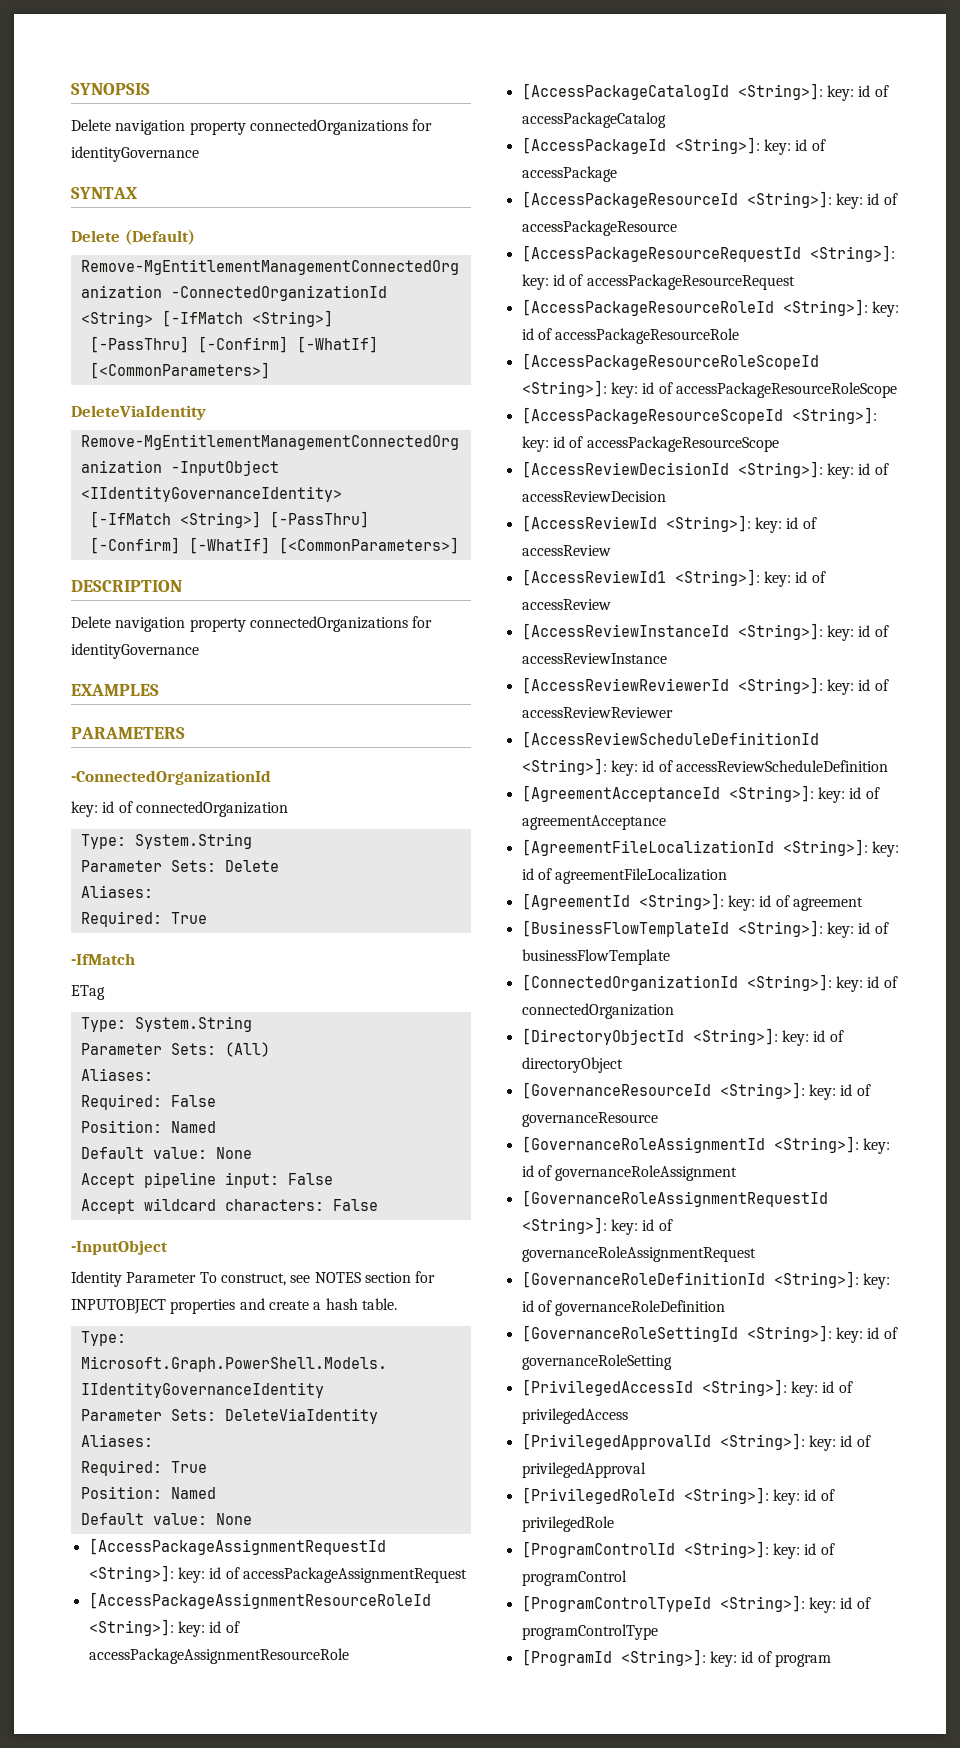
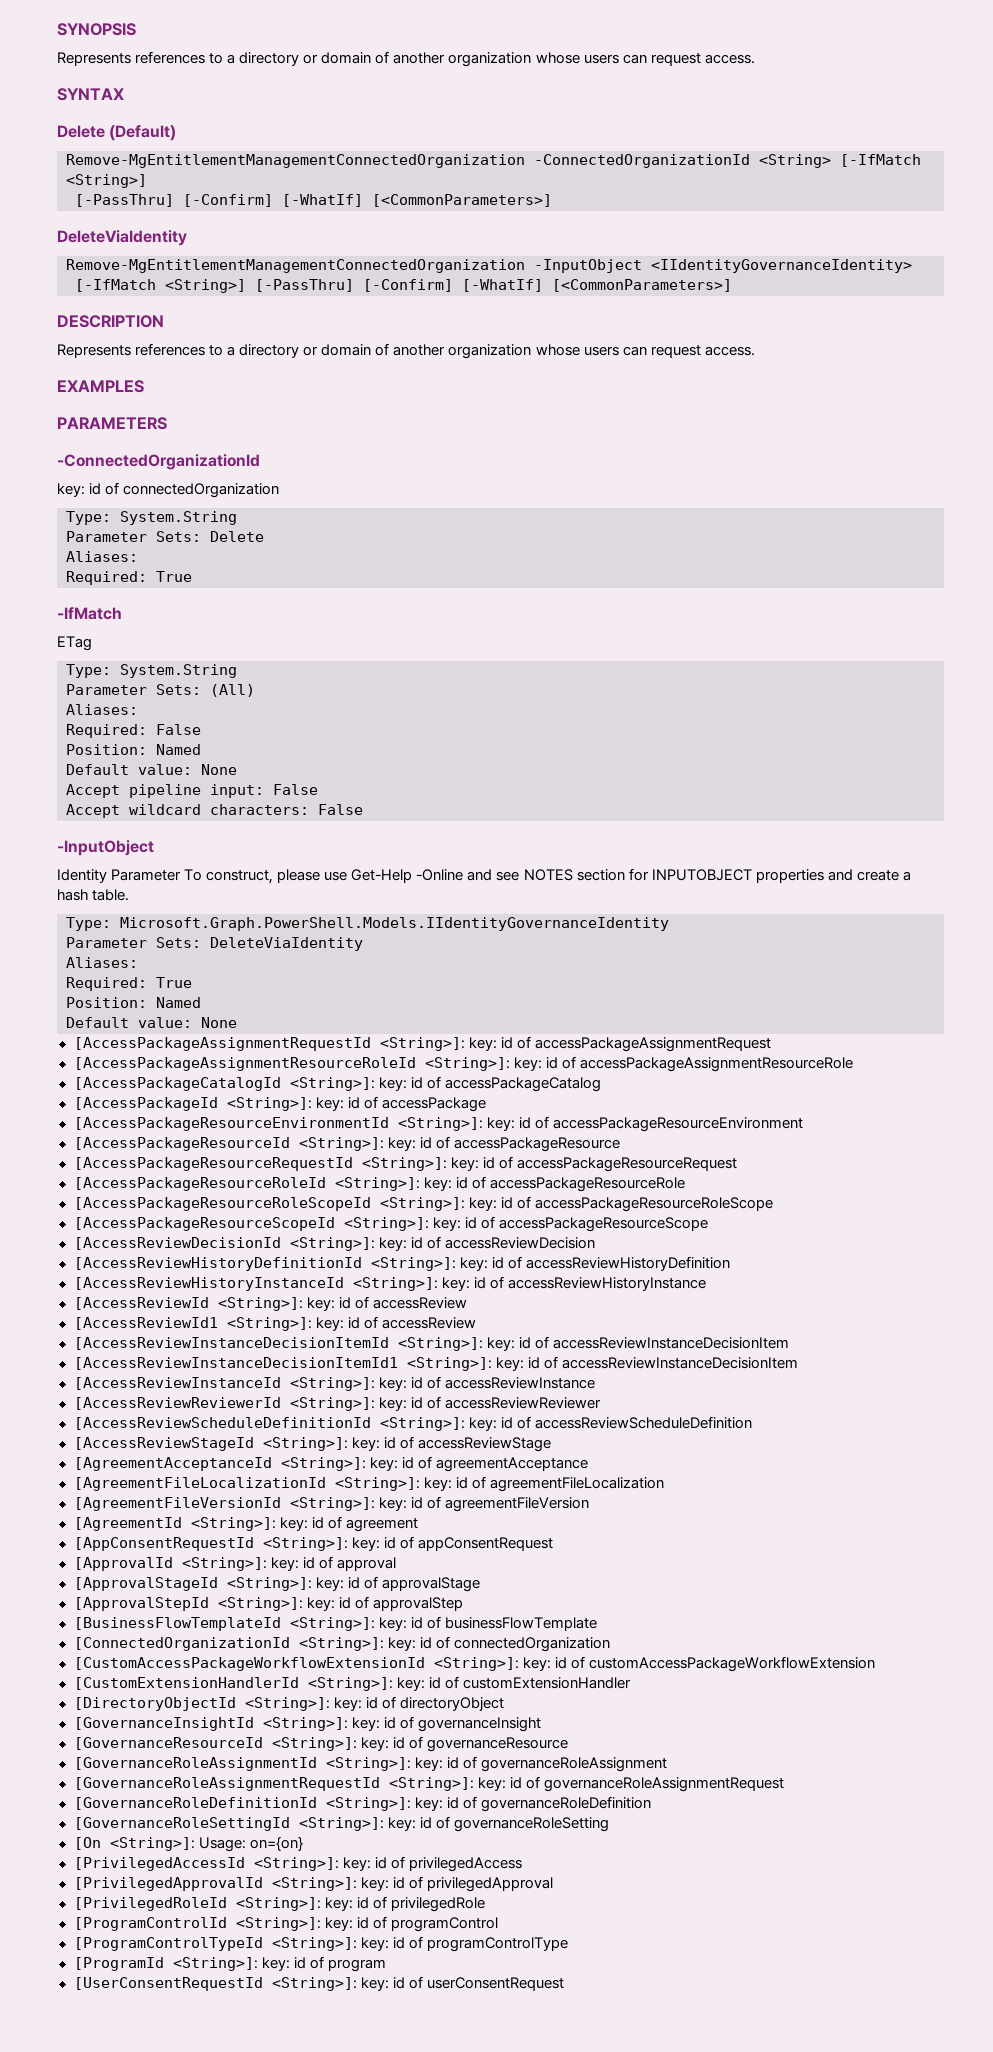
[71,119,433,135] [71,146,199,162] Delete navigation property connectedOrganizations for identityGovernance -> [57,51,755,67] Represents references to a directory or domain of another organization whose users can request access.
[71,616,433,632] [71,643,199,659] Delete navigation property connectedOrganizations for identityGovernance -> [57,343,755,359] Represents references to a directory or domain of another organization whose users can request access.
(286, 1279) none -> [277,869,493,883] please use Get-Help -Online and
(617, 174) none -> [73,1116,803,1132] // [AccessPackageResourceEnvironmentId <String>]: key: id of accessPackageResourceEnvironment
(666, 496) none -> [73,1256,730,1271] [73,1276,706,1291] // [AccessReviewHistoryDefinitionId <String>]: key: id of accessReviewHistoryDefinition // [AccessReviewHistoryInstanceId <String>]: key: id of accessReviewHistoryInstance
(611, 604) none -> [73,1336,789,1351] [73,1356,798,1371] // [AccessReviewInstanceDecisionItemId <String>]: key: id of accessReviewInstanceDecisionItem // [AccessReviewInstanceDecisionItemId1 <String>]: key: id of accessReviewInstanceDecisionItem
(888, 766) none -> [73,1436,551,1452] // [AccessReviewStageId <String>]: key: id of accessReviewStage
(728, 876) none -> [73,1496,589,1512] // [AgreementFileVersionId <String>]: key: id of agreementFileVersion
(863, 904) none -> [73,1536,553,1551] [73,1556,396,1571] [73,1576,480,1592] [73,1596,463,1611] // [AppConsentRequestId <String>]: key: id of appConsentRequest // [ApprovalId <String>]: key: id of approval // [ApprovalStageId <String>]: key: id of approvalStage // [ApprovalStepId <String>]: key: id of approvalStep
(674, 1011) none -> [73,1656,875,1672] [73,1676,631,1691] // [CustomAccessPackageWorkflowExtensionId <String>]: key: id of customAccessPackageWorkflowExtension // [CustomExtensionHandlerId <String>]: key: id of customExtensionHandler
(623, 1065) none -> [73,1716,541,1732] // [GovernanceInsightId <String>]: key: id of governanceInsight
(672, 1362) none -> [73,1836,303,1852] // [On <String>]: Usage: on={on}
(831, 1660) none -> [73,1976,564,1991] // [UserConsentRequestId <String>]: key: id of userConsentRequest

